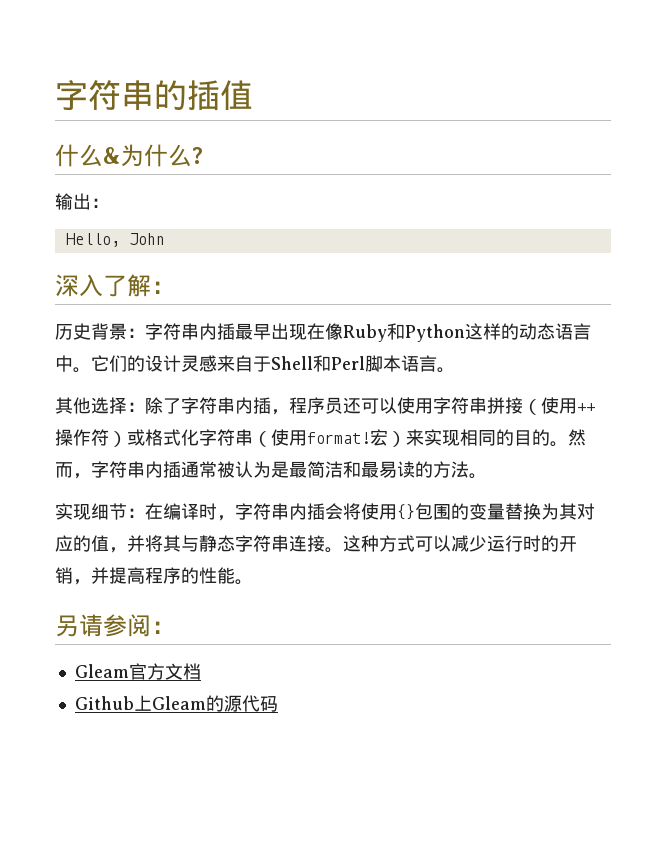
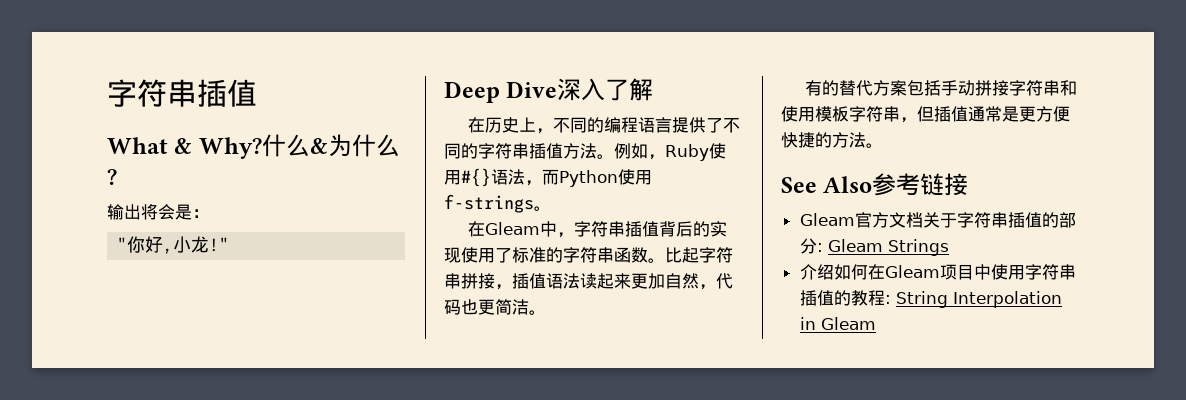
[55,80,187,111] 字符串的 -> [107,79,197,107] 字符串
(253, 95) none -> [107,137,262,159] What & Why?
[91,198,109,208] [65,233,165,247] [55,274,175,297] [55,323,591,342] [55,355,455,373] [55,397,595,415] [55,429,586,447] [55,461,487,479] [55,503,595,521] [55,535,577,553] [55,567,253,585] [55,614,175,637] [74,663,201,680] [74,695,278,712] ： // Hello, John // 深入了解： // 历史背景：字符串内插最早出现在像Ruby和Python这样的动态语言中。它们的设计灵感来自于Shell和Perl脚本语言。 // 其他选择：除了字符串内插，程序员还可以使用字符串拼接（使用++操作符）或格式化字符串（使用format!宏）来实现相同的目的。然而，字符串内插通常被认为是最简洁和最易读的方法。 // 实现细节：在编译时，字符串内插会将使用{}包围的变量替换为其对应的值，并将其与静态字符串连接。这种方式可以减少运行时的开销，并提高程序的性能。 // 另请参阅： // Gleam官方文档 // Github上Gleam的源代码 -> [141,204,209,220] [117,236,230,254] [444,78,654,103] [468,117,741,134] [444,143,726,161] [444,168,652,187] [444,194,551,213] [468,221,728,238] [444,247,733,263] [444,273,733,290] [444,299,546,315] [805,80,1078,96] [781,106,1070,123] [781,132,883,148] [781,173,969,196] [799,212,1076,228] [799,238,949,256] [799,264,1076,280] [799,290,1062,308] [799,317,876,330] 将会是： // "你好,小龙!" // Deep Dive深入了解 // 在历史上，不同的编程语言提供了不同的字符串插值方法。例如，Ruby使用#{}语法，而Python使用f-strings。 // 在Gleam中，字符串插值背后的实现使用了标准的字符串函数。比起字符串拼接，插值语法读起来更加自然，代码也更简洁。 // 有的替代方案包括手动拼接字符串和使用模板字符串，但插值通常是更方便快捷的方法。 // See Also参考链接 // Gleam官方文档关于字符串插值的部分: Gleam Strings // 介绍如何在Gleam项目中使用字符串插值的教程: String Interpolation in Gleam

